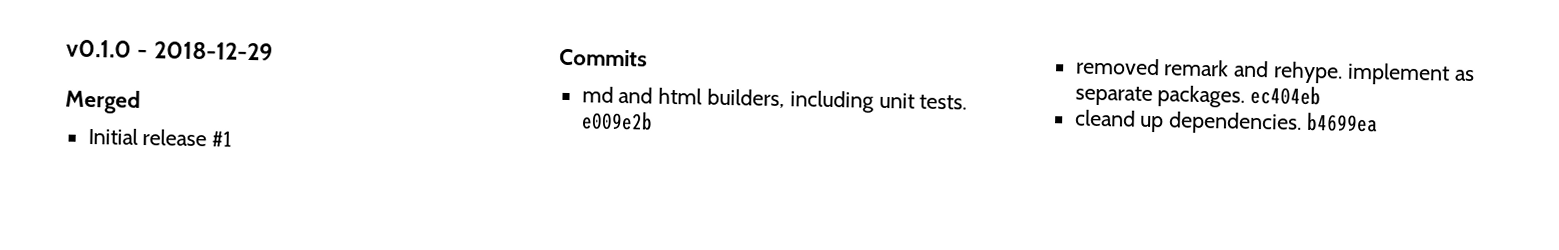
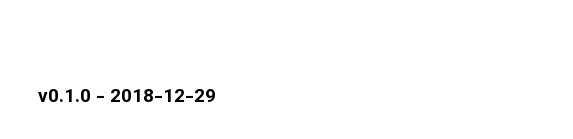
[65,89,141,114] [87,127,234,147] [559,48,648,67] [581,86,968,113] [580,110,653,131] [1075,57,1475,86] [1074,84,1322,108] [1074,109,1379,135] // Merged // Initial release #1 // Commits // md and html builders, including unit tests. e009e2b // removed remark and rehype. implement as separate packages. ec404eb // cleand up dependencies. b4699ea -> (217, 95) none

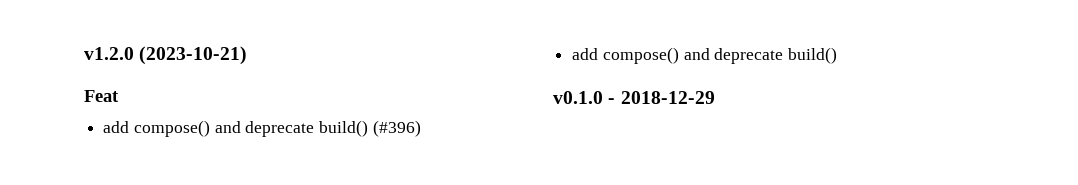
(38, 95) none -> [84,46,248,65] [84,90,119,102] [103,120,421,137] [572,47,838,64] v1.2.0 (2023-10-21) // Feat // add compose() and deprecate build() (#396) // add compose() and deprecate build() //

